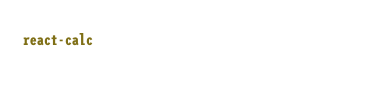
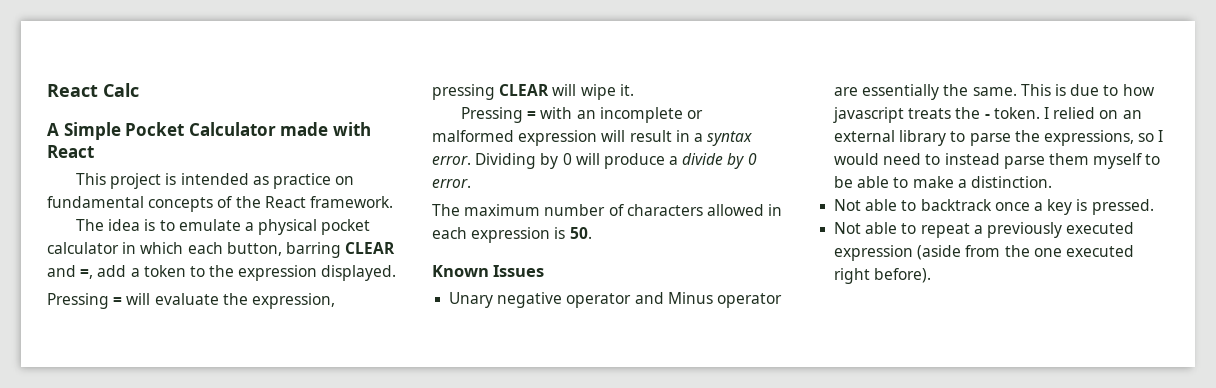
[23,33,93,46] react-calc -> [47,83,139,97] [47,122,371,140] [47,145,94,158] [76,173,355,189] [47,196,393,212] [76,219,371,235] [47,242,396,258] [47,265,397,281] [47,293,335,309] [432,84,634,100] [461,107,703,123] [432,130,753,146] [432,153,757,169] [432,178,471,188] [432,204,783,216] [432,227,592,243] [432,265,545,277] [449,292,782,308] [834,84,1155,100] [833,107,1142,123] [834,130,1164,146] [834,153,1161,169] [834,176,1052,188] [834,199,1154,215] [834,222,1135,238] [834,245,1134,261] [834,268,932,284] React Calc // A Simple Pocket Calculator made with React // This project is intended as practice on fundamental concepts of the React framework. // The idea is to emulate a physical pocket calculator in which each button, barring CLEAR and =, add a token to the expression displayed. // Pressing = will evaluate the expression, pressing CLEAR will wipe it. // Pressing = with an incomplete or malformed expression will result in a syntax error. Dividing by 0 will produce a divide by 0 error. // The maximum number of characters allowed in each expression is 50. // Known Issues // Unary negative operator and Minus operator are essentially the same. This is due to how javascript treats the - token. I relied on an external library to parse the expressions, so I would need to instead parse them myself to be able to make a distinction. // Not able to backtrack once a key is pressed. // Not able to repeat a previously executed expression (aside from the one executed right before).

